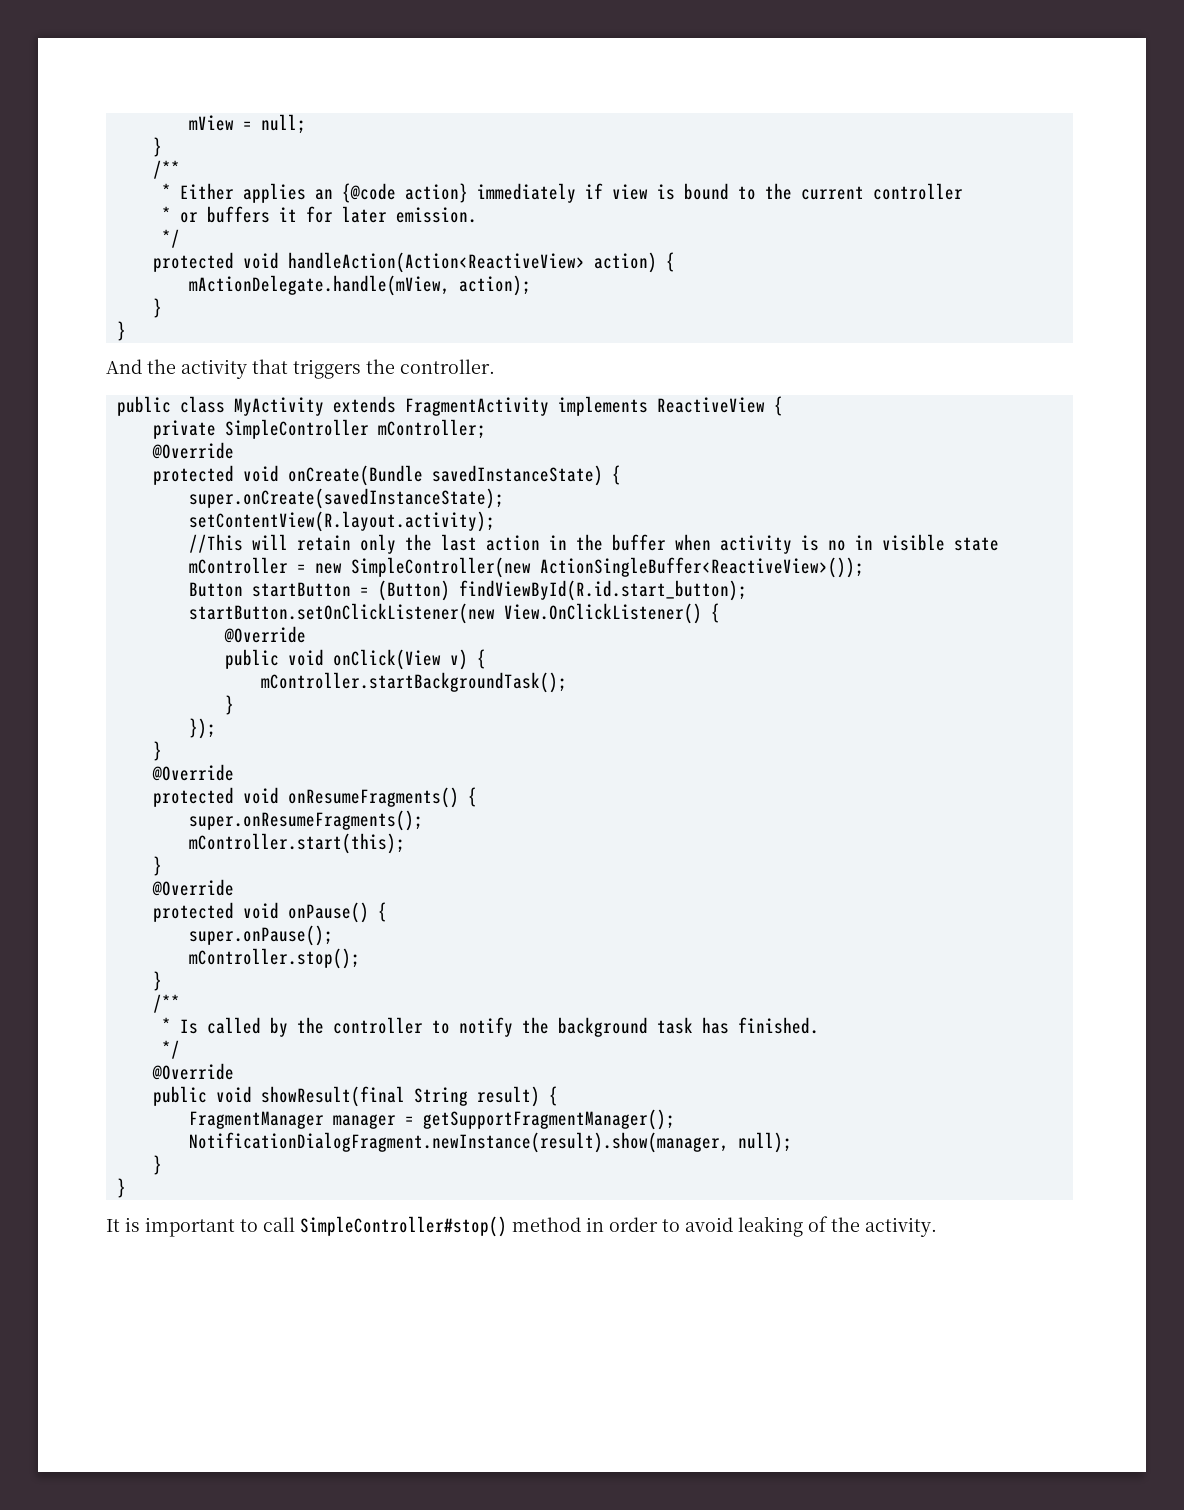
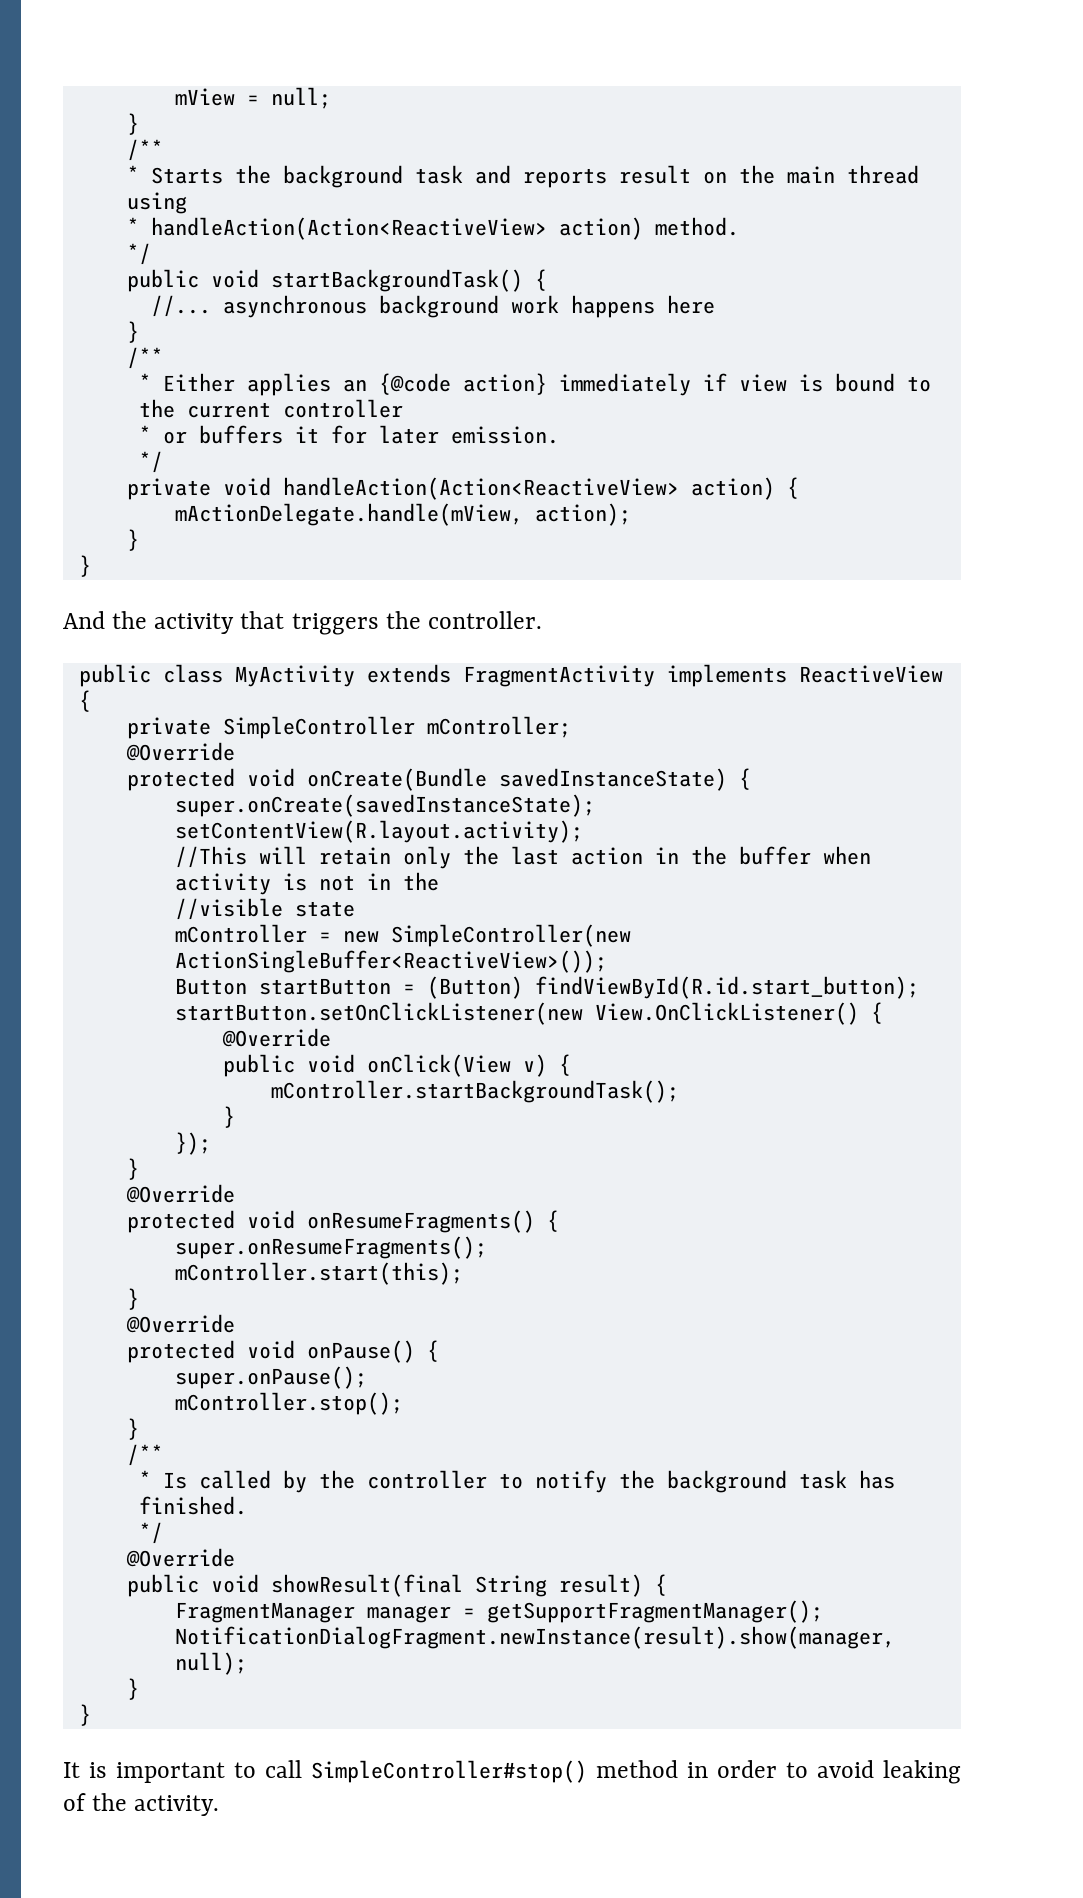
(180, 169) none -> [126,165,919,188] [126,192,187,214] [126,217,739,240] [126,243,151,265] [126,269,547,292] [150,295,715,318] [126,321,139,343] [126,347,163,369] // * Starts the background task and reports result on the main thread using // * handleAction(Action<ReactiveView> action) method. // */ // public void startBackgroundTask() { // //... asynchronous background work happens here // } // /**
[152,252,234,272] protected -> [126,478,211,500] private
[827,534,945,551] no in visible -> [318,872,439,891] [174,898,283,920] not in the // //visible

